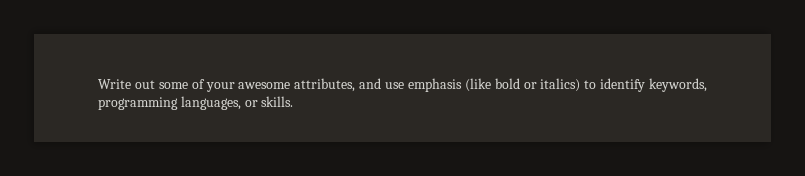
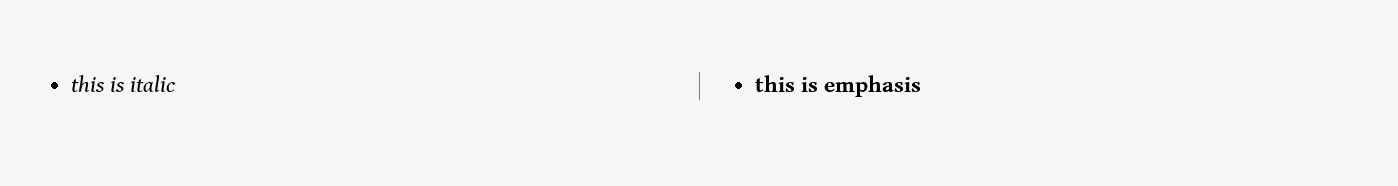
[98,78,707,92] [98,96,294,110] Write out some of your awesome attributes, and use emphasis (like bold or italics) to identify keywords, programming languages, or skills. -> [70,75,176,92] [754,75,921,97] this is italic // this is emphasis

